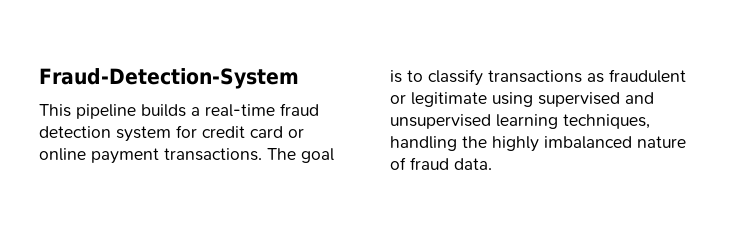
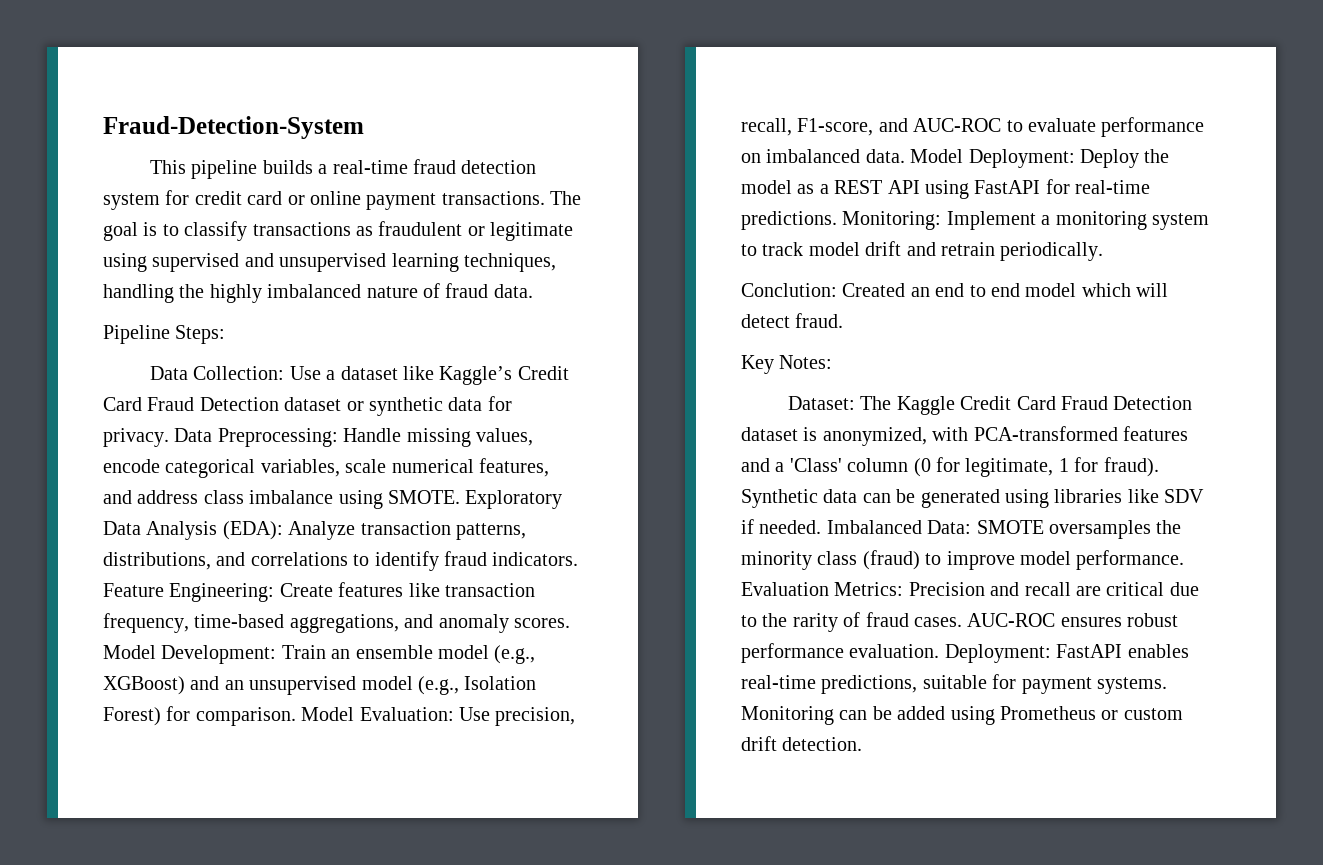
(492, 164) none -> [103,325,226,344] [150,366,569,385] [103,396,512,416] [103,428,533,447] [103,458,549,478] [103,490,563,509] [103,521,526,540] [103,551,579,571] [103,582,535,602] [103,613,570,633] [103,645,536,664] [103,676,537,695] [103,706,576,726] [741,117,1205,137] [741,149,1170,168] [741,179,1151,199] [741,211,1209,230] [741,241,1104,261] [741,283,1169,297] [741,313,844,328] [741,355,833,374] [788,396,1193,415] [741,426,1188,446] [741,457,1159,477] [741,489,1205,508] [741,519,1182,539] [741,550,1185,570] [741,582,1199,596] [741,612,1179,632] [741,643,1189,663] [741,674,1167,694] [741,706,1183,725] [741,736,863,751] // Pipeline Steps: // Data Collection: Use a dataset like Kaggle’s Credit Card Fraud Detection dataset or synthetic data for privacy. Data Preprocessing: Handle missing values, encode categorical variables, scale numerical features, and address class imbalance using SMOTE. Exploratory Data Analysis (EDA): Analyze transaction patterns, distributions, and correlations to identify fraud indicators. Feature Engineering: Create features like transaction frequency, time-based aggregations, and anomaly scores. Model Development: Train an ensemble model (e.g., XGBoost) and an unsupervised model (e.g., Isolation Forest) for comparison. Model Evaluation: Use precision, recall, F1-score, and AUC-ROC to evaluate performance on imbalanced data. Model Deployment: Deploy the model as a REST API using FastAPI for real-time predictions. Monitoring: Implement a monitoring system to track model drift and retrain periodically. // Conclution: Created an end to end model which will detect fraud. // Key Notes: // Dataset: The Kaggle Credit Card Fraud Detection dataset is anonymized, with PCA-transformed features and a 'Class' column (0 for legitimate, 1 for fraud). Synthetic data can be generated using libraries like SDV if needed. Imbalanced Data: SMOTE oversamples the minority class (fraud) to improve model performance. Evaluation Metrics: Precision and recall are critical due to the rarity of fraud cases. AUC-ROC ensures robust performance evaluation. Deployment: FastAPI enables real-time predictions, suitable for payment systems. Monitoring can be added using Prometheus or custom drift detection.

